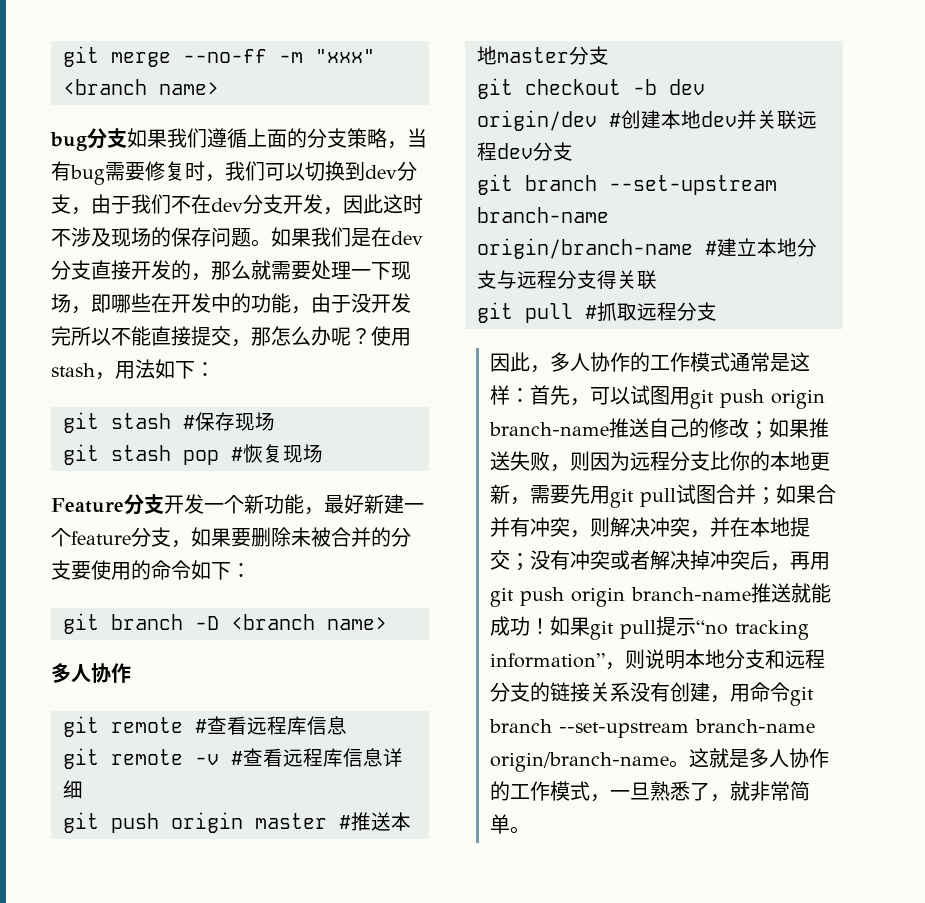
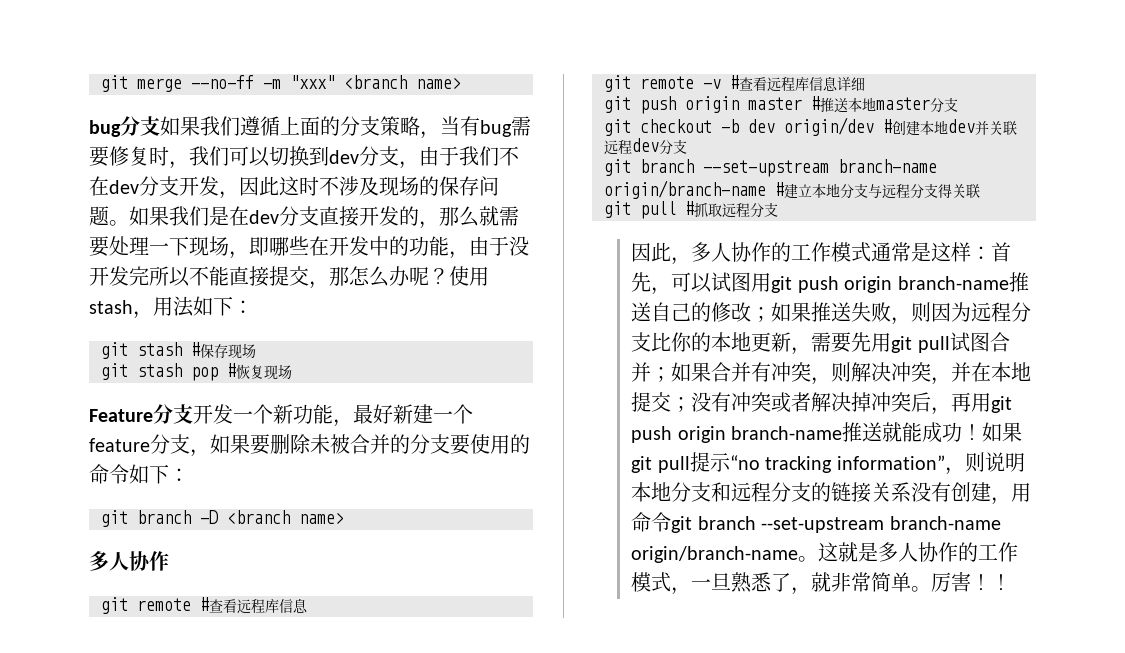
(530, 830) none -> [931,572,1012,592] 厉害！！

